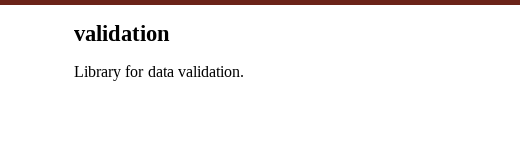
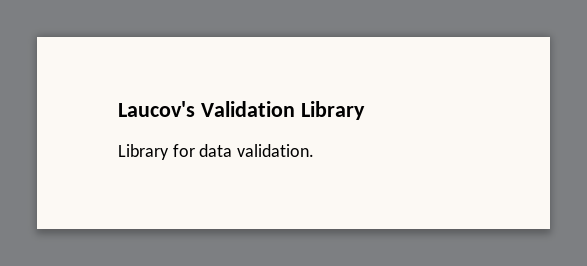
[74,25,170,41] validation -> [118,101,365,120] Laucov's Validation Library

